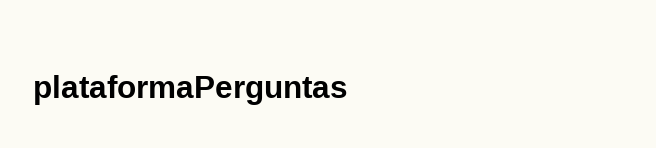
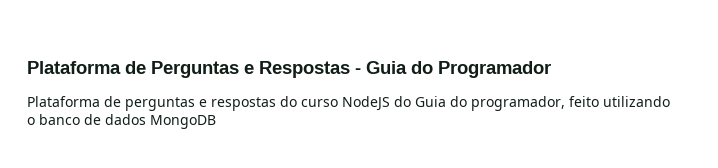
[33,75,348,105] plataformaPerguntas -> [27,61,551,78] [27,96,670,111] [27,114,216,129] Plataforma de Perguntas e Respostas - Guia do Programador // Plataforma de perguntas e respostas do curso NodeJS do Guia do programador, feito utilizando o banco de dados MongoDB

